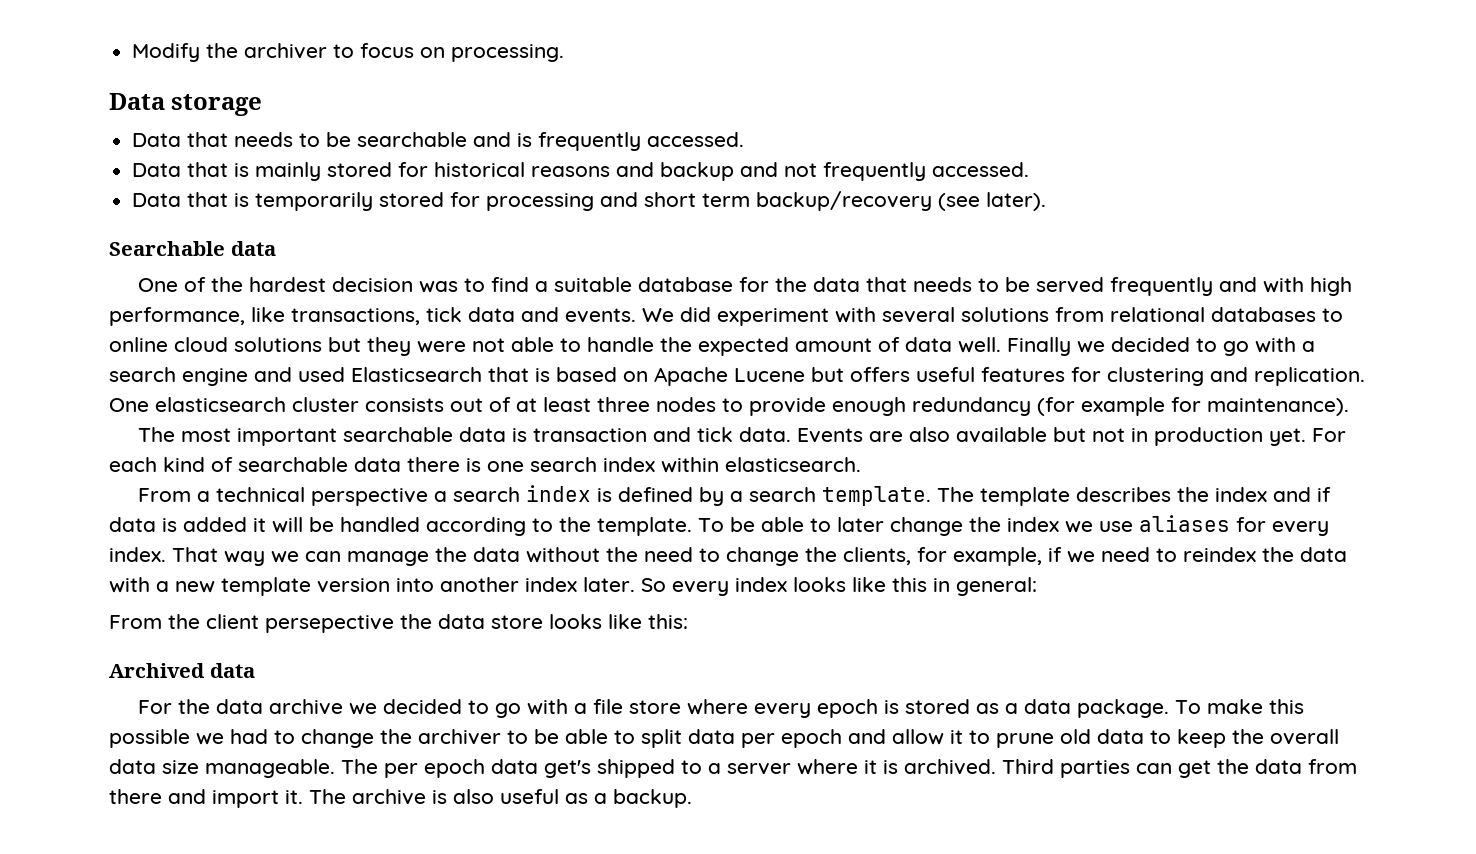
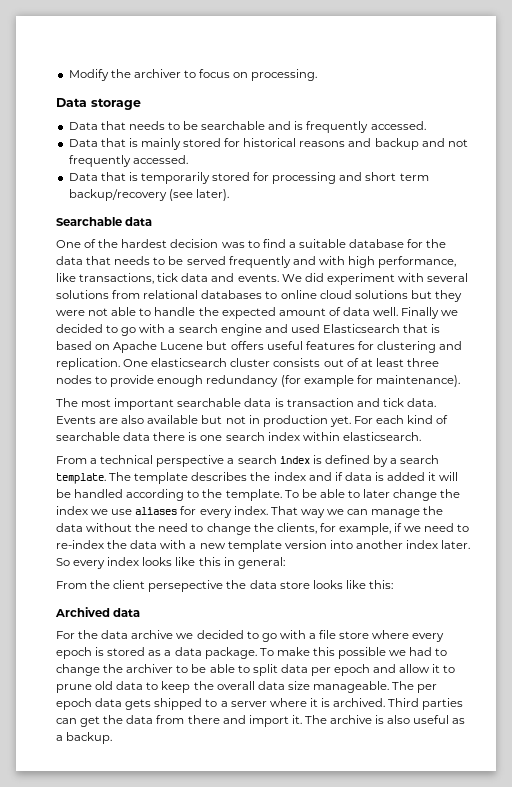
[1183,547,1256,562] reindex -> [56,540,104,549] re-index
[544,760,591,778] get's -> [125,699,152,710] gets

